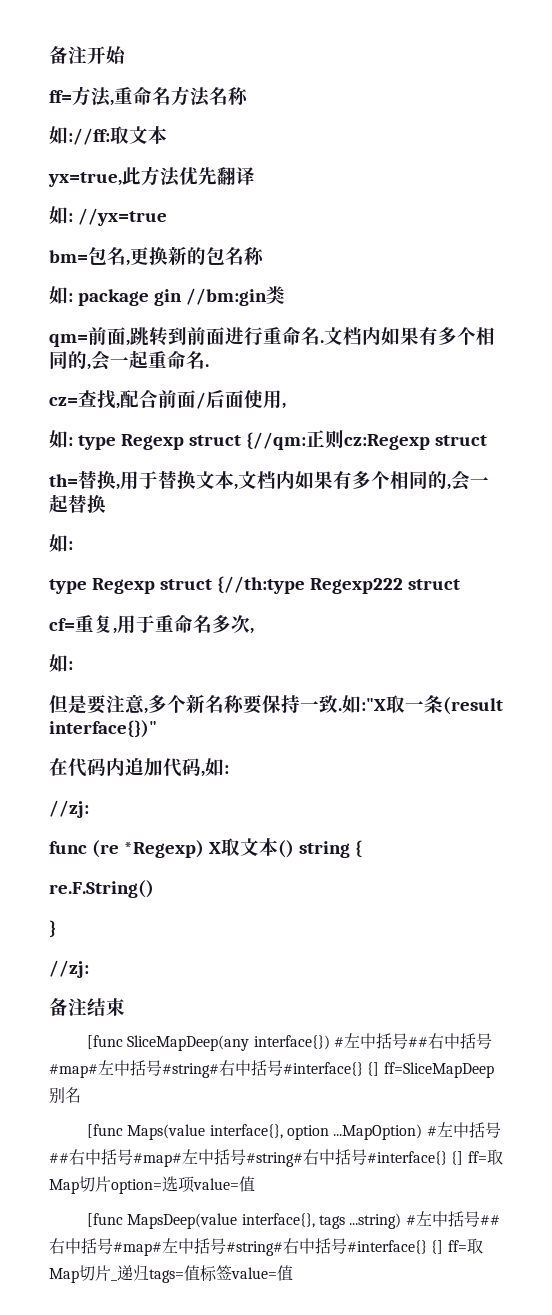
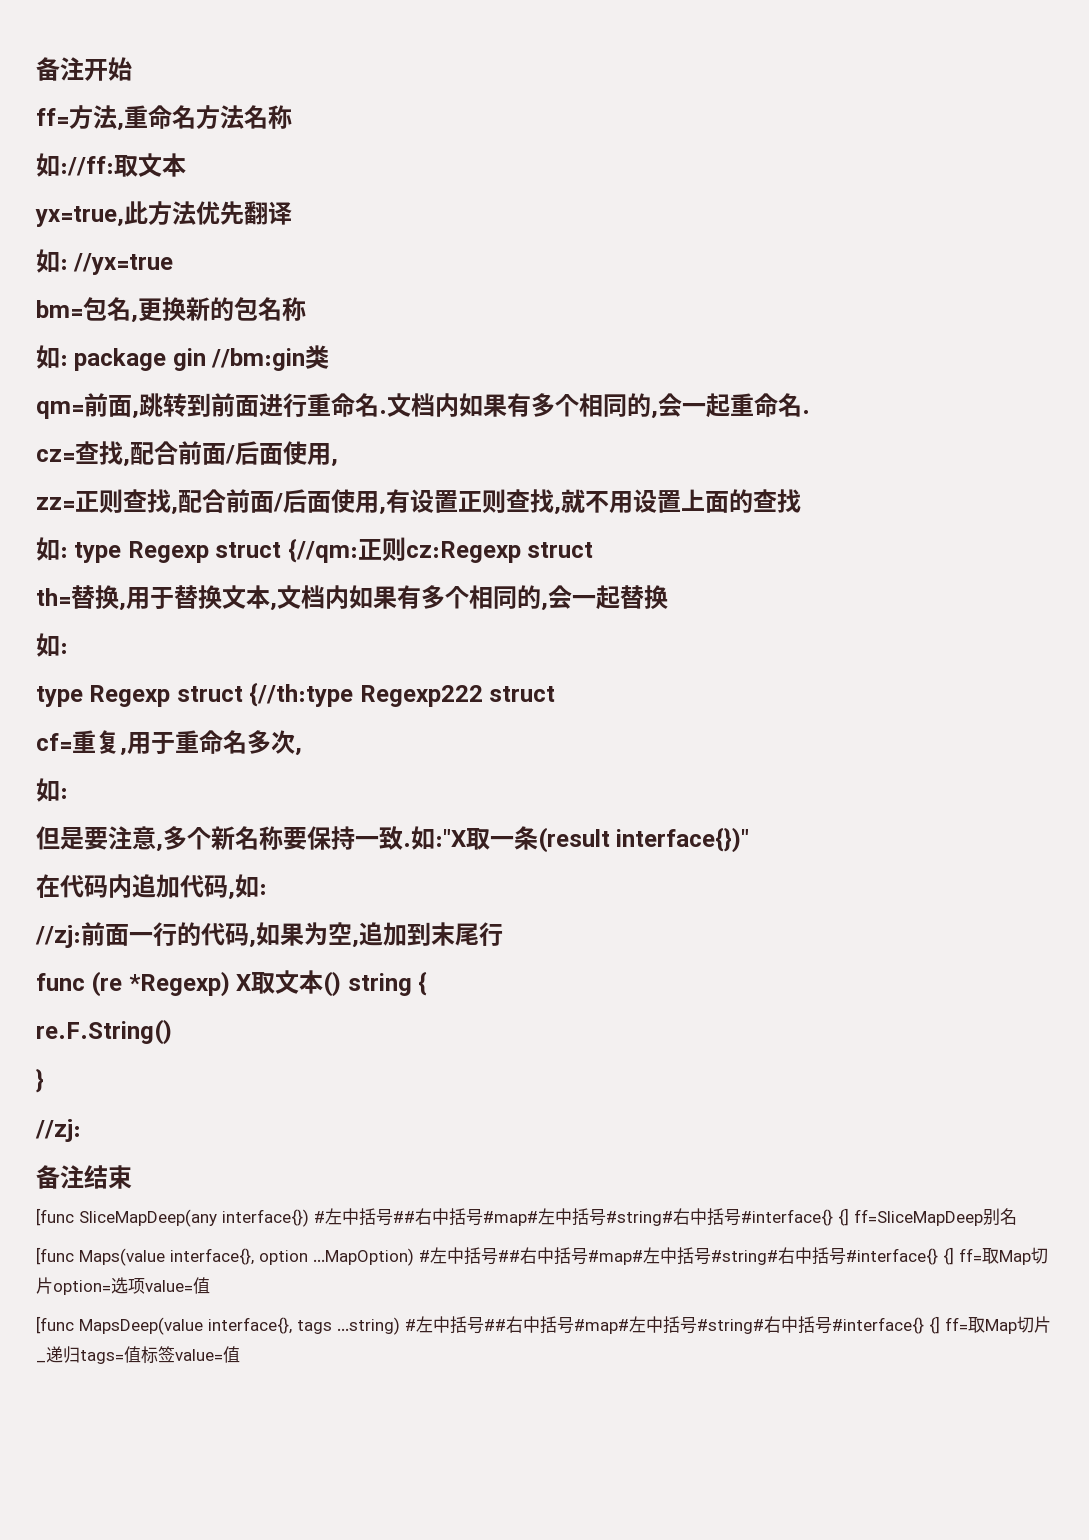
(286, 405) none -> [36,489,801,515] // zz=正则查找,配合前面/后面使用,有设置正则查找,就不用设置上面的查找
(89, 809) none -> [81,922,503,948] 前面一行的代码,如果为空,追加到末尾行

